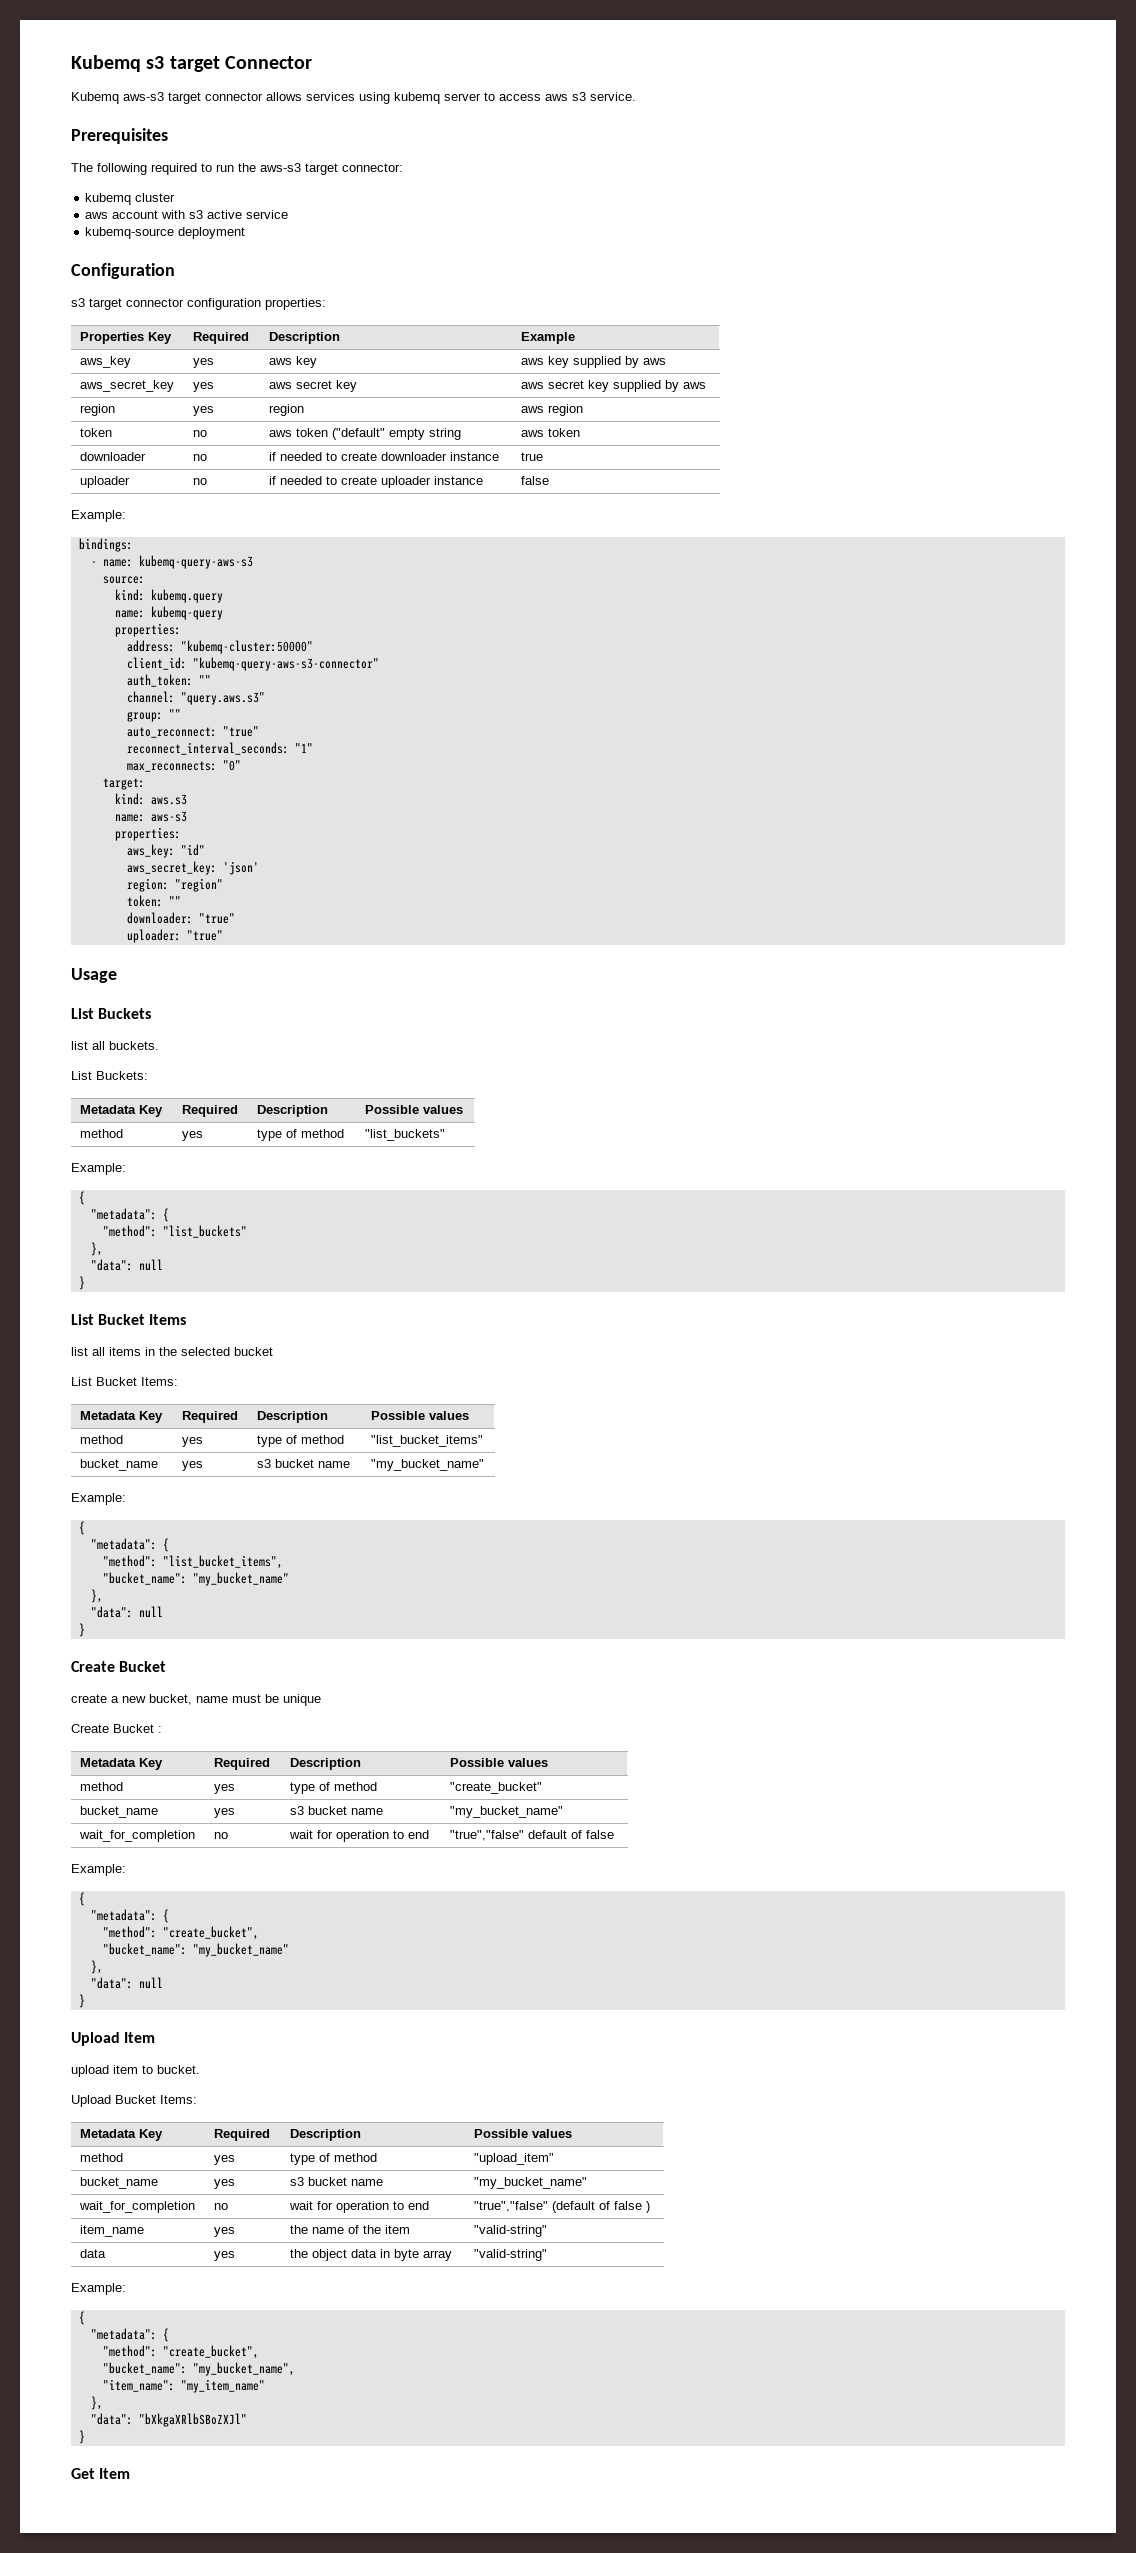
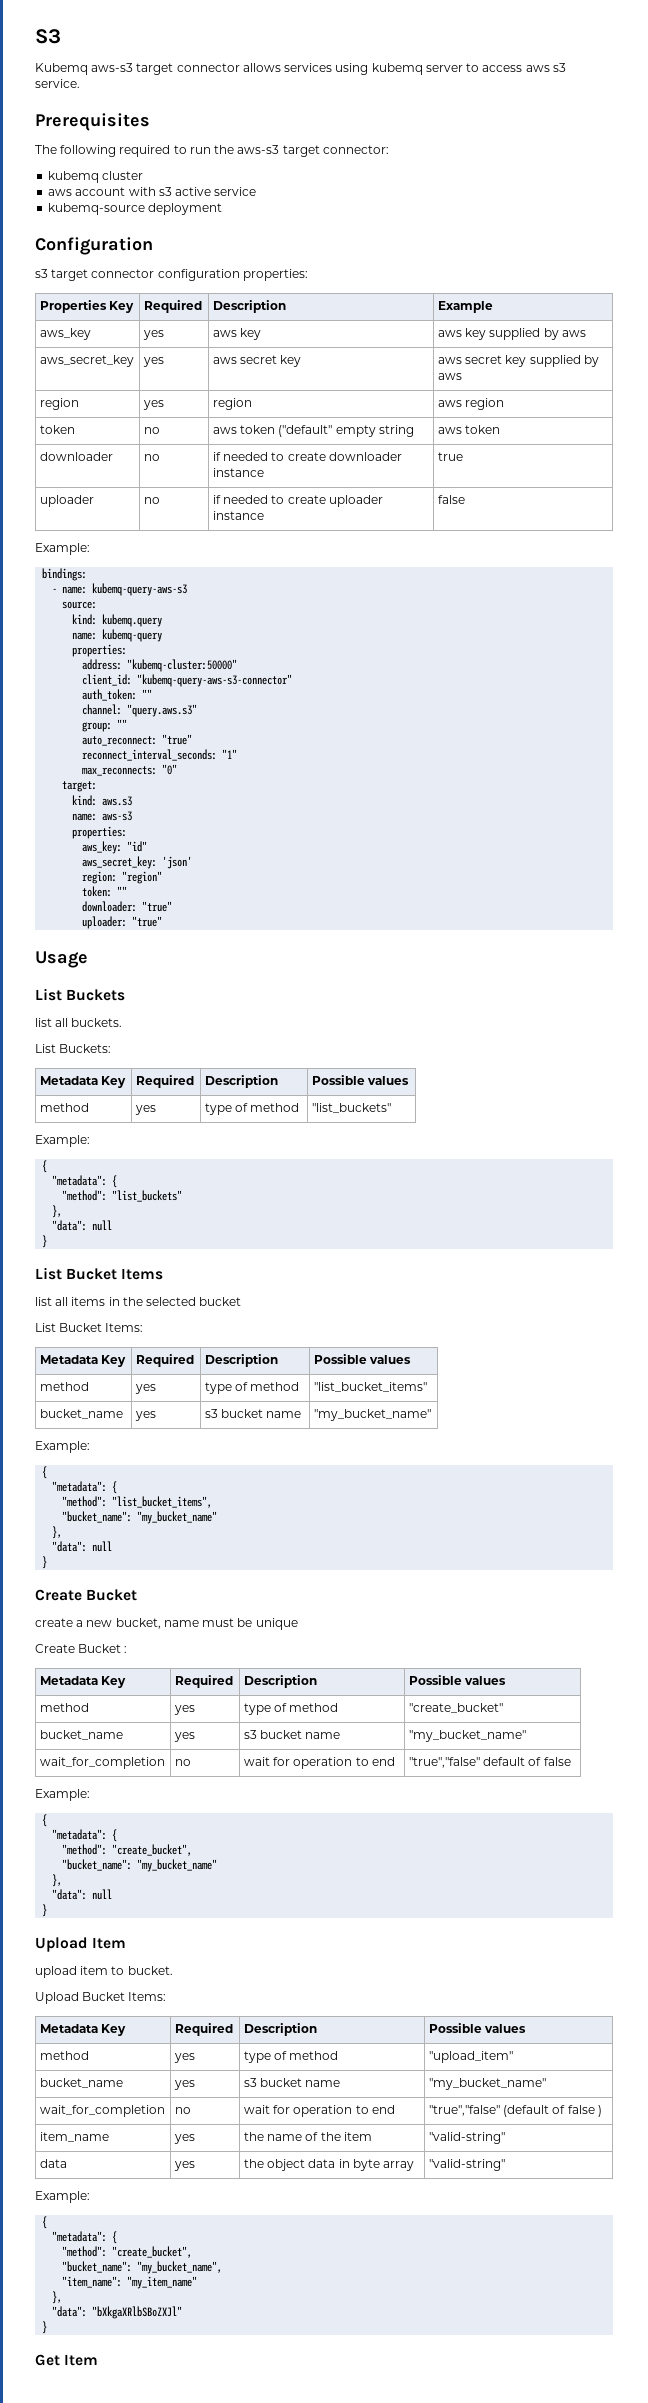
[71,55,312,72] Kubemq s3 target Connector -> [35,29,61,44] S3

